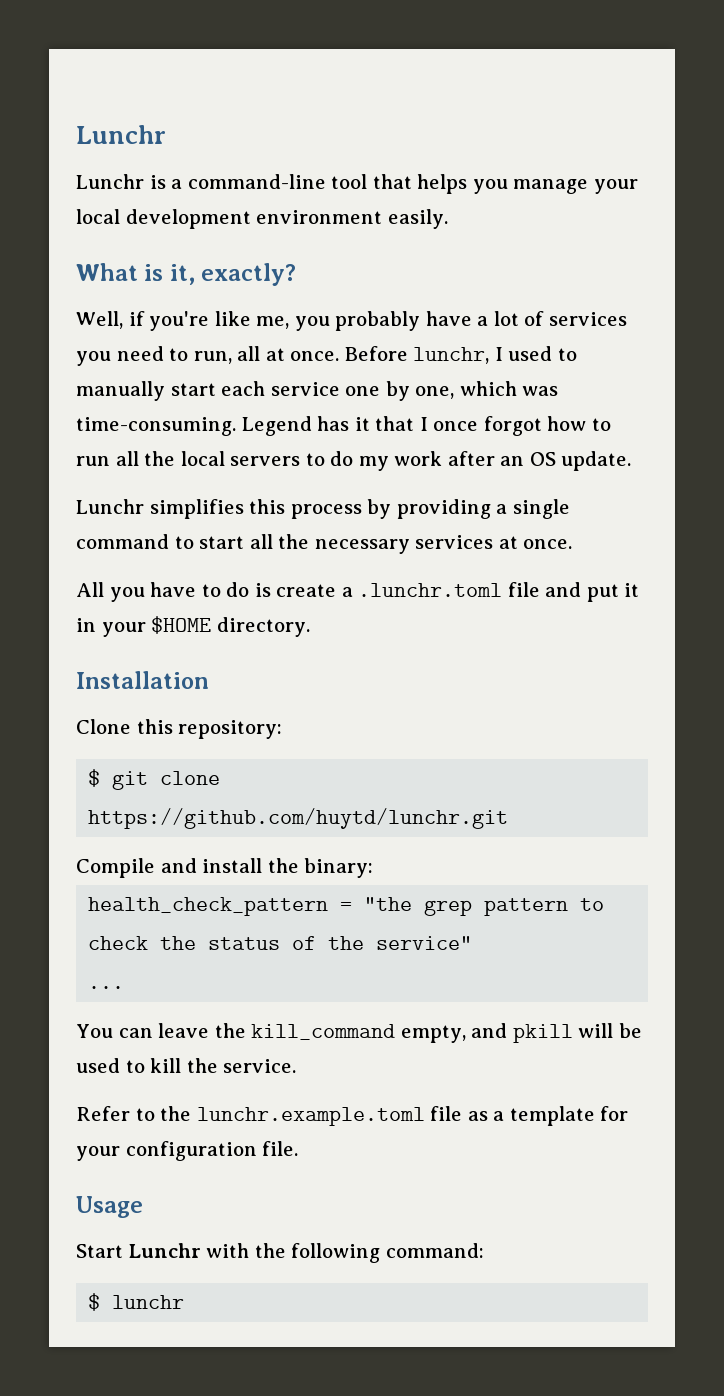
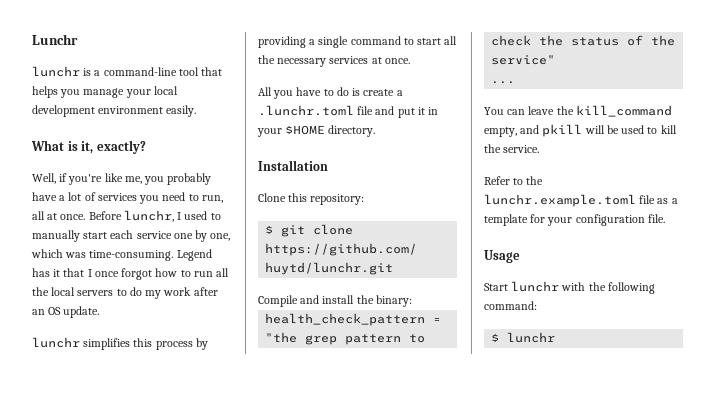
[76,174,144,189] Lunchr -> [32,66,80,77] lunchr
[76,499,144,514] Lunchr -> [32,337,80,348] lunchr
[128,1243,201,1258] Lunchr -> [511,281,560,292] lunchr

